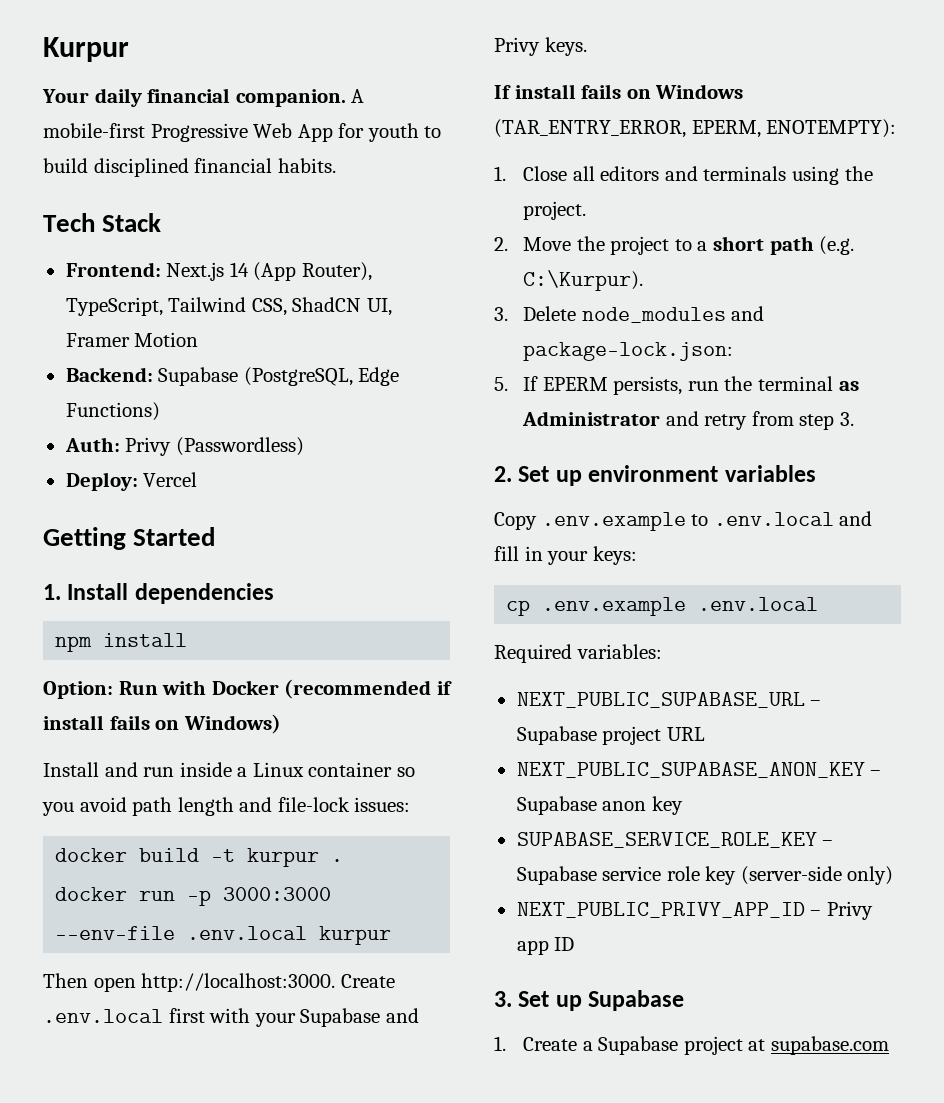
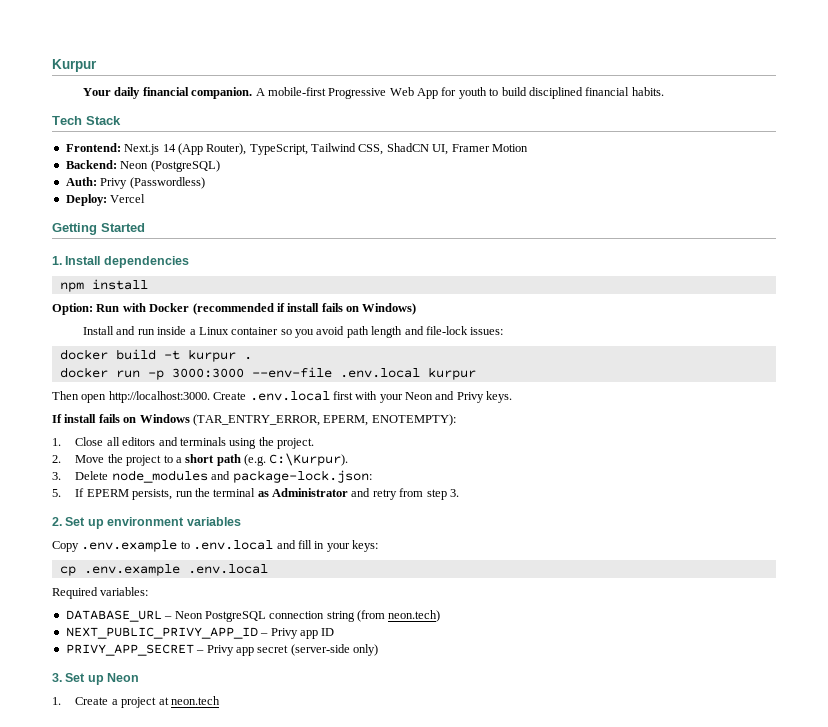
[158,367,400,386] [65,402,160,421] Supabase (PostgreSQL, Edge Functions) -> [120,160,220,172] Neon (PostgreSQL)
[300,1008,381,1027] Supabase -> [405,392,433,400] Neon
[516,692,822,708] [516,726,705,745] [516,762,882,778] [516,796,683,815] [516,832,834,848] [516,866,894,885] NEXT_PUBLIC_SUPABASE_URL – Supabase project URL // NEXT_PUBLIC_SUPABASE_ANON_KEY – Supabase anon key // SUPABASE_SERVICE_ROLE_KEY – Supabase service role key (server-side only) -> [65,610,441,622] DATABASE_URL – Neon PostgreSQL connection string (from neon.tech)
(575, 944) none -> [65,644,378,656] // PRIVY_APP_SECRET – Privy app secret (server-side only)
[588,990,685,1011] Supabase -> [107,673,140,682] Neon
[598,1036,679,1055] Supabase -> (118, 702) none
[770,1036,889,1055] supabase.com -> [170,696,220,705] neon.tech

